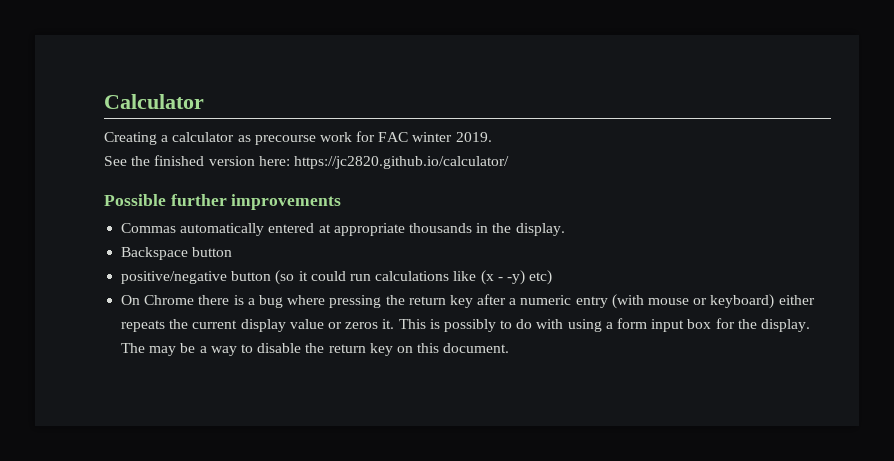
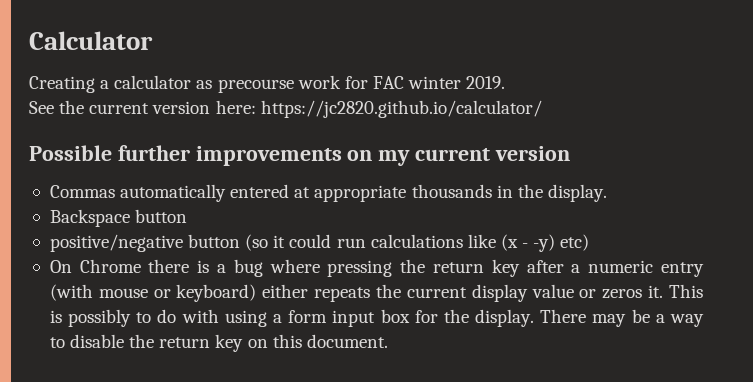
[154,155,205,166] finished -> [89,103,150,114] current
(342, 202) none -> [347,146,570,166] on my current version
[121,343,146,353] The -> [540,309,587,323] There

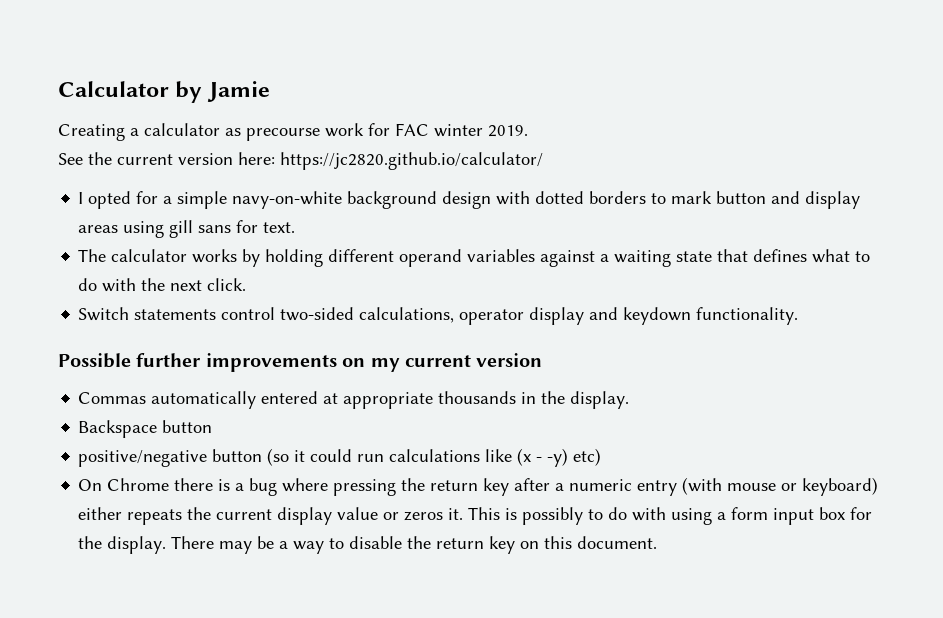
(153, 40) none -> [175,81,270,103] by Jamie
(542, 109) none -> [78,191,861,209] [78,220,296,238] [78,249,871,267] [78,278,247,292] [78,307,799,325] // I opted for a simple navy-on-white background design with dotted borders to mark button and display areas using gill sans for text. // The calculator works by holding different operand variables against a waiting state that defines what to do with the next click. // Switch statements control two-sided calculations, operator display and keydown functionality.

